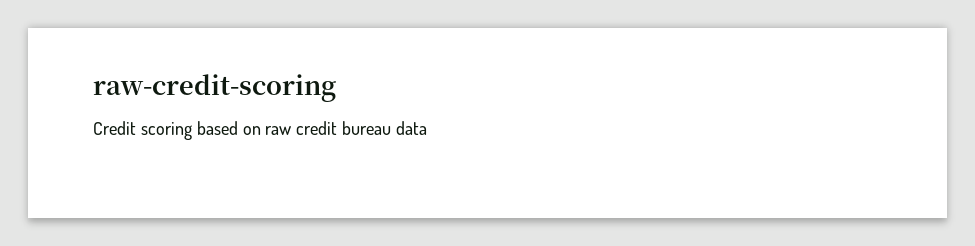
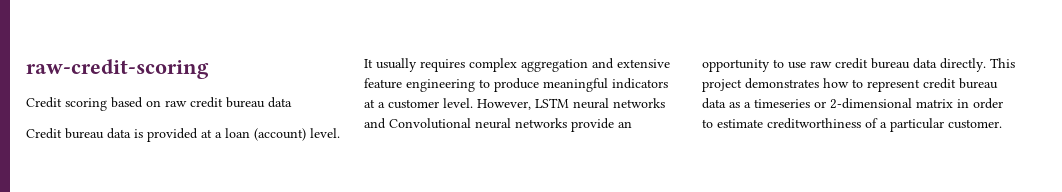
(428, 128) none -> [26,128,340,142] [364,58,670,72] [364,78,668,92] [364,98,665,110] [364,118,632,132] [702,58,1015,72] [702,78,998,92] [702,98,1003,109] [702,118,1002,132] // Credit bureau data is provided at a loan (account) level. It usually requires complex aggregation and extensive feature engineering to produce meaningful indicators at a customer level. However, LSTM neural networks and Convolutional neural networks provide an opportunity to use raw credit bureau data directly. This project demonstrates how to represent credit bureau data as a timeseries or 2-dimensional matrix in order to estimate creditworthiness of a particular customer.

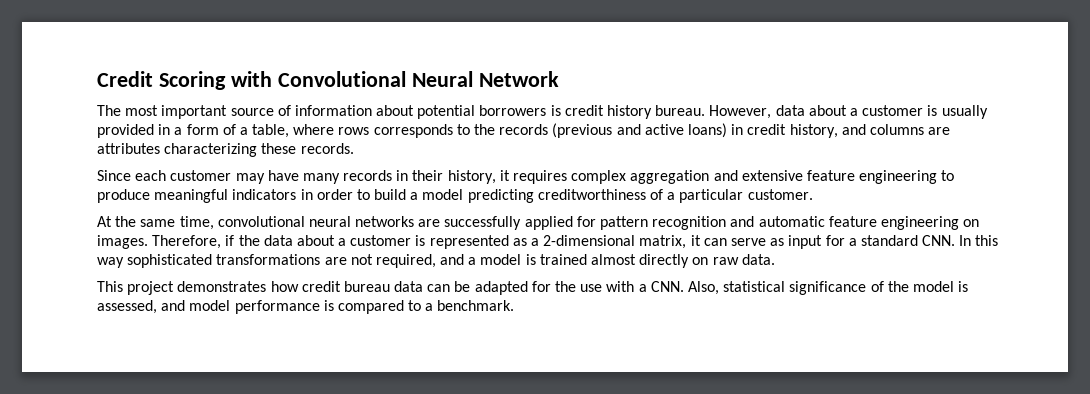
[26,59,209,79] [26,97,292,111] [26,128,340,142] [364,58,417,72] raw-credit-scoring // Credit scoring based on raw credit bureau data // Credit bureau data is provided at a loan (account) level. It usually -> [97,71,559,90] [97,105,988,119] [97,123,951,138] [97,143,354,157] [97,170,510,184] Credit Scoring with Convolutional Neural Network // The most important source of information about potential borrowers is credit history bureau. However, data about a customer is usually provided in a form of a table, where rows corresponds to the records (previous and active loans) in credit history, and columns are attributes characterizing these records. // Since each customer may have many records in their history, it
[364,98,665,110] [364,118,632,132] [702,58,1015,72] [702,78,998,92] [702,98,1003,109] [702,119,763,128] at a customer level. However, LSTM neural networks and Convolutional neural networks provide an opportunity to use raw credit bureau data directly. This project demonstrates how to represent credit bureau data as a timeseries or 2-dimensional matrix in order to estimate -> [300,189,534,203] in order to build a model predicting
(1002, 124) none -> [97,216,980,230] [97,235,999,249] [97,254,775,268] [97,281,969,295] [97,300,515,314] // At the same time, convolutional neural networks are successfully applied for pattern recognition and automatic feature engineering on images. Therefore, if the data about a customer is represented as a 2-dimensional matrix, it can serve as input for a standard CNN. In this way sophisticated transformations are not required, and a model is trained almost directly on raw data. // This project demonstrates how credit bureau data can be adapted for the use with a CNN. Also, statistical significance of the model is assessed, and model performance is compared to a benchmark.

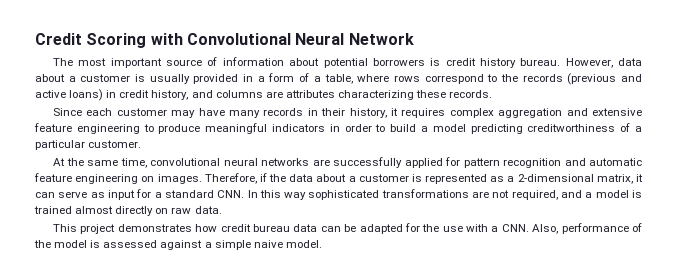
[373,124,453,138] corresponds -> [424,74,484,84] correspond
[723,281,867,295] statistical significance -> [561,223,629,234] performance
[97,300,515,314] assessed, and model performance is compared to a benchmark. -> [103,240,322,250] assessed against a simple naive model.

